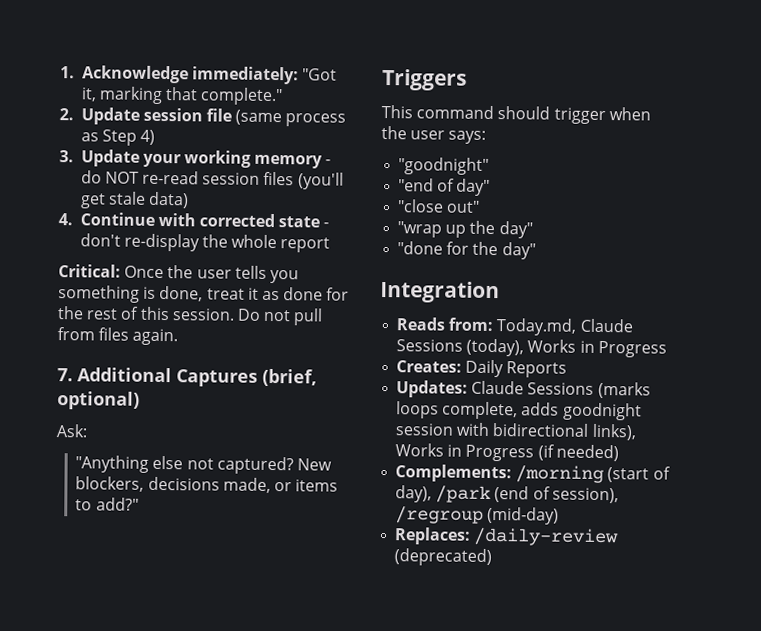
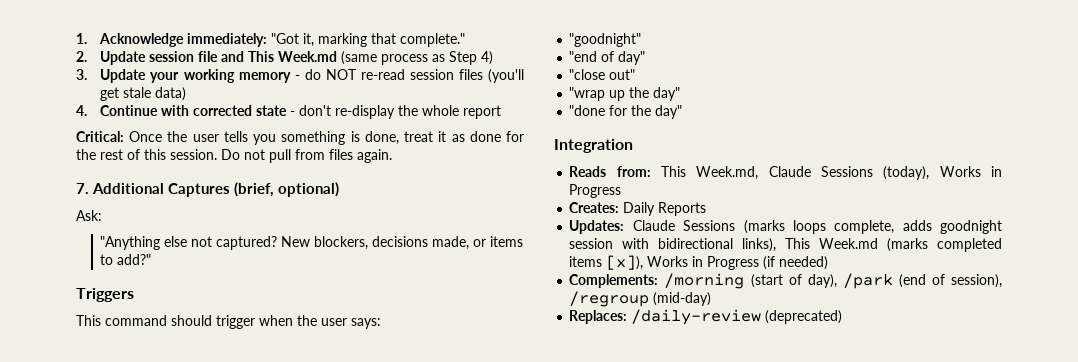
(233, 115) none -> [221,51,338,62] and This Week.md
[496,318,577,336] Today.md, -> [661,166,759,180] This Week.md,
(637, 432) none -> [785,238,1002,252] [569,255,644,270] This Week.md (marks completed items [x]),

